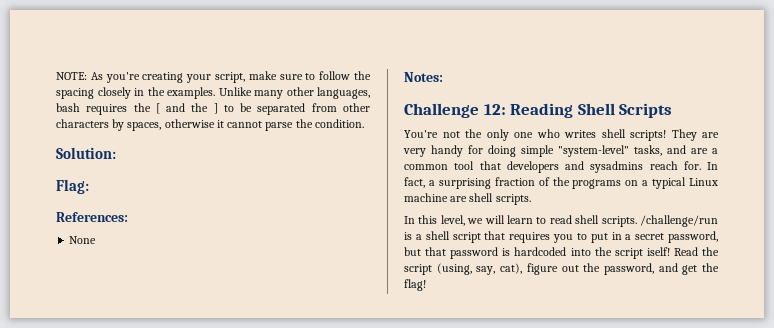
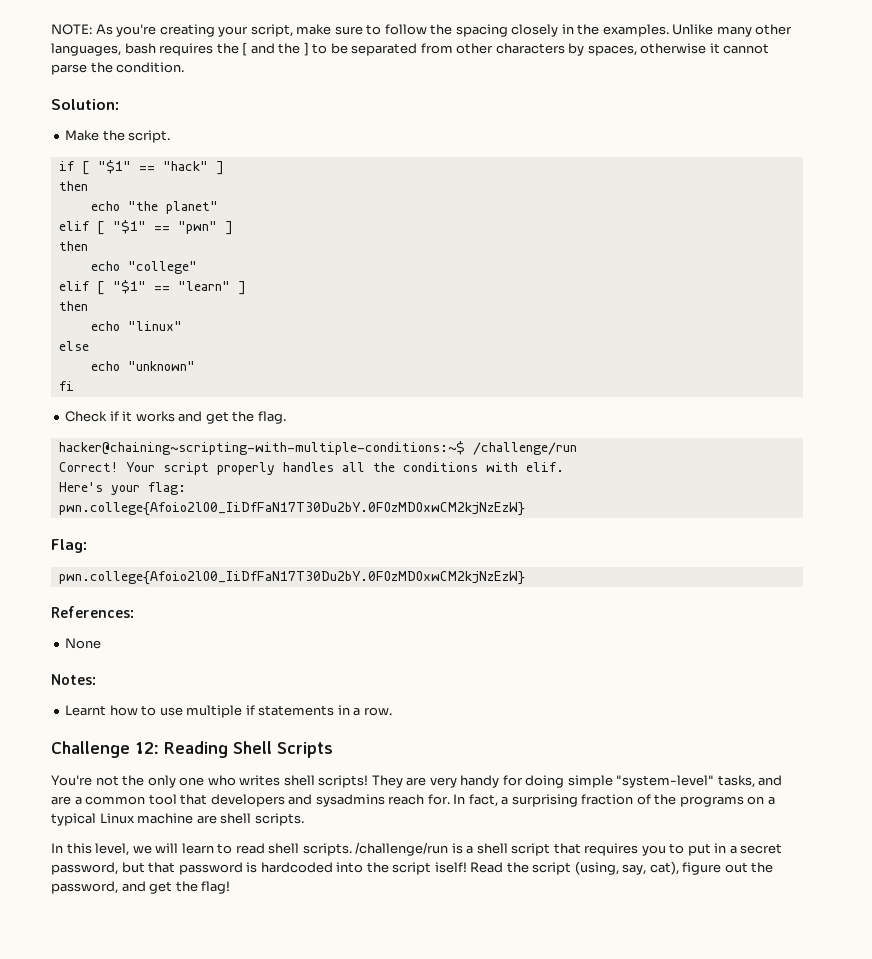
(116, 153) none -> [65,130,171,143] [58,160,224,175] [58,181,88,191] [90,201,218,214] [58,220,233,235] [58,241,88,251] [90,261,197,274] [58,280,246,295] [58,301,88,311] [90,321,182,331] [58,341,89,351] [90,361,195,371] [58,381,74,391] [65,411,286,424] [58,441,577,455] [58,462,564,475] [58,482,186,495] [58,502,525,516] // Make the script. // if [ "$1" == "hack" ] // then // echo "the planet" // elif [ "$1" == "pwn" ] // then // echo "college" // elif [ "$1" == "learn" ] // then // echo "linux" // else // echo "unknown" // fi // Check if it works and get the flag. // hacker@chaining~scripting-with-multiple-conditions:~$ /challenge/run // Correct! Your script properly handles all the conditions with elif. // Here's your flag: // pwn.college{Afoio2lO0_IiDfFaN17T30Du2bY.0FOzMDOxwCM2kjNzEzW}
(89, 186) none -> [58,571,525,585] // pwn.college{Afoio2lO0_IiDfFaN17T30Du2bY.0FOzMDOxwCM2kjNzEzW}
(443, 77) none -> [65,705,392,718] // Learnt how to use multiple if statements in a row.

